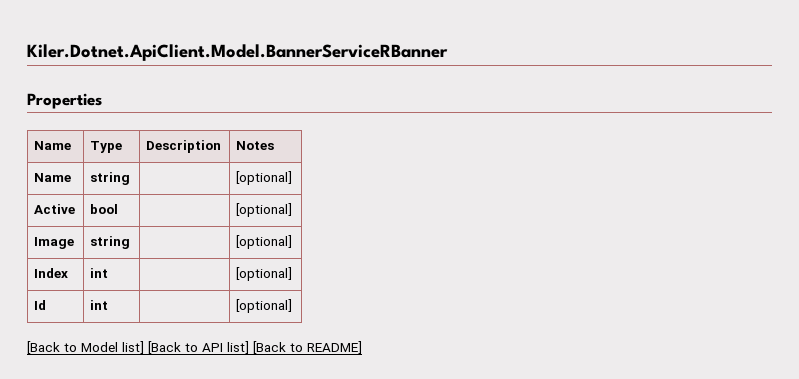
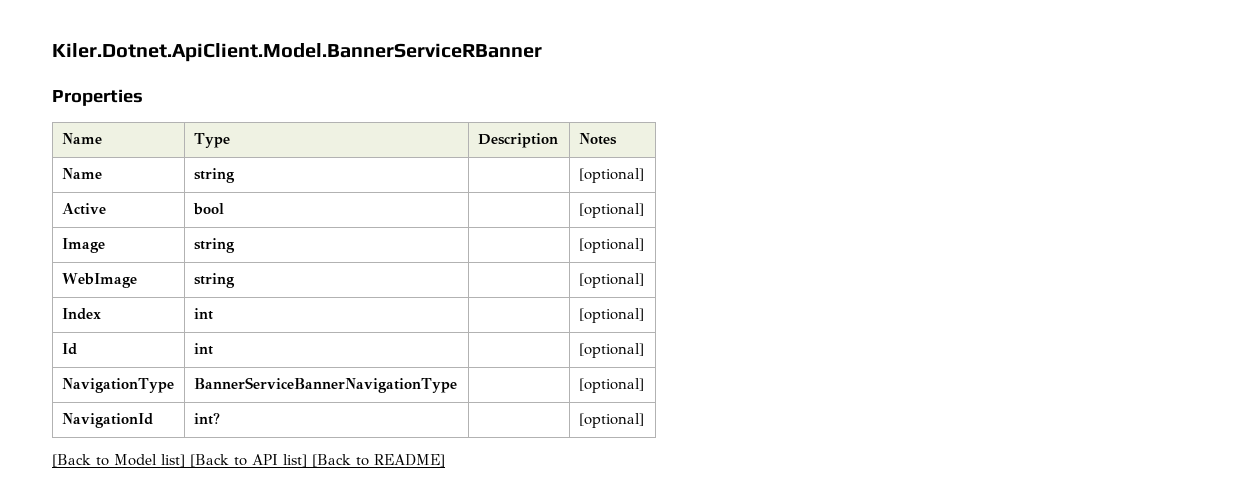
(293, 242) none -> [61,273,137,288] [193,273,235,288] [578,273,644,288] // WebImage | string | | [optional]
(293, 306) none -> [61,378,174,393] [193,377,457,393] [578,378,644,393] [61,413,153,428] [193,413,220,425] [578,413,644,428] // NavigationType | BannerServiceBannerNavigationType | | [optional] // NavigationId | int? | | [optional]

